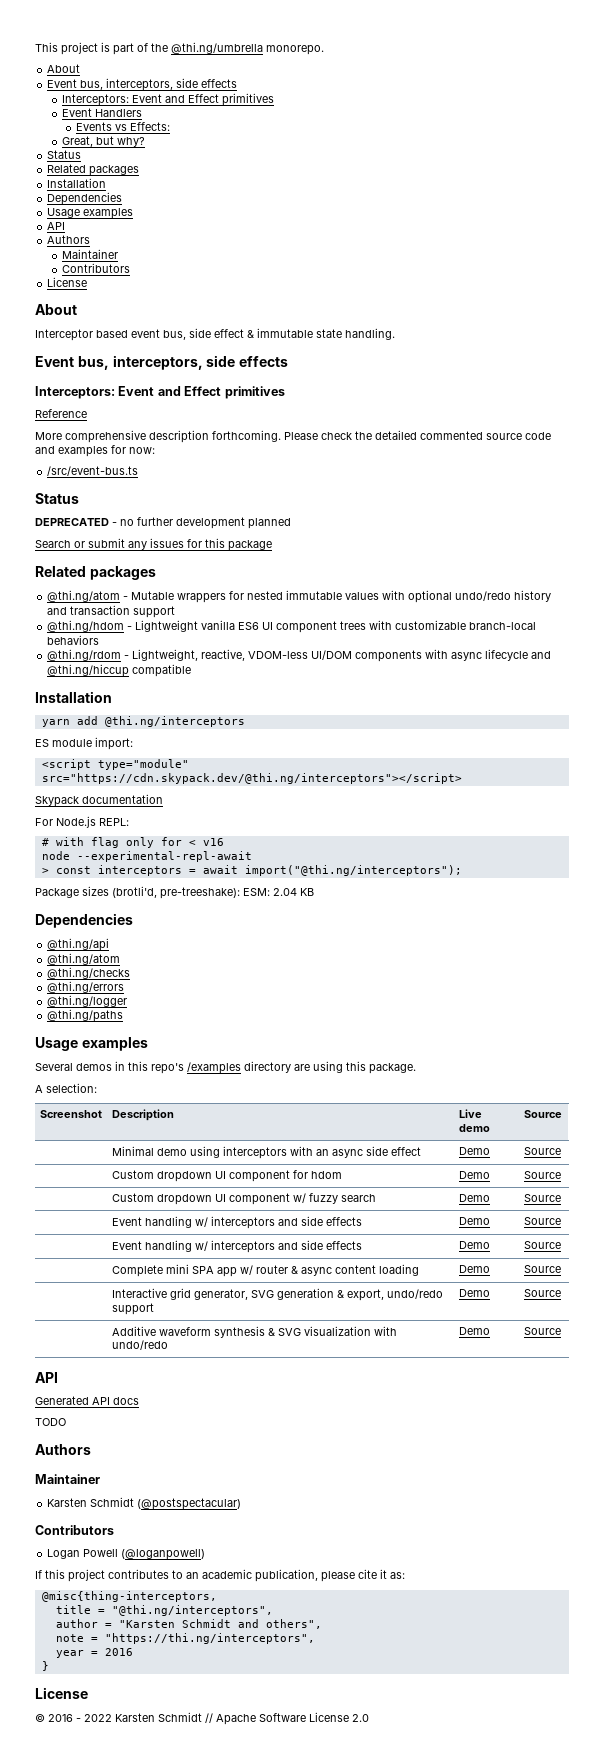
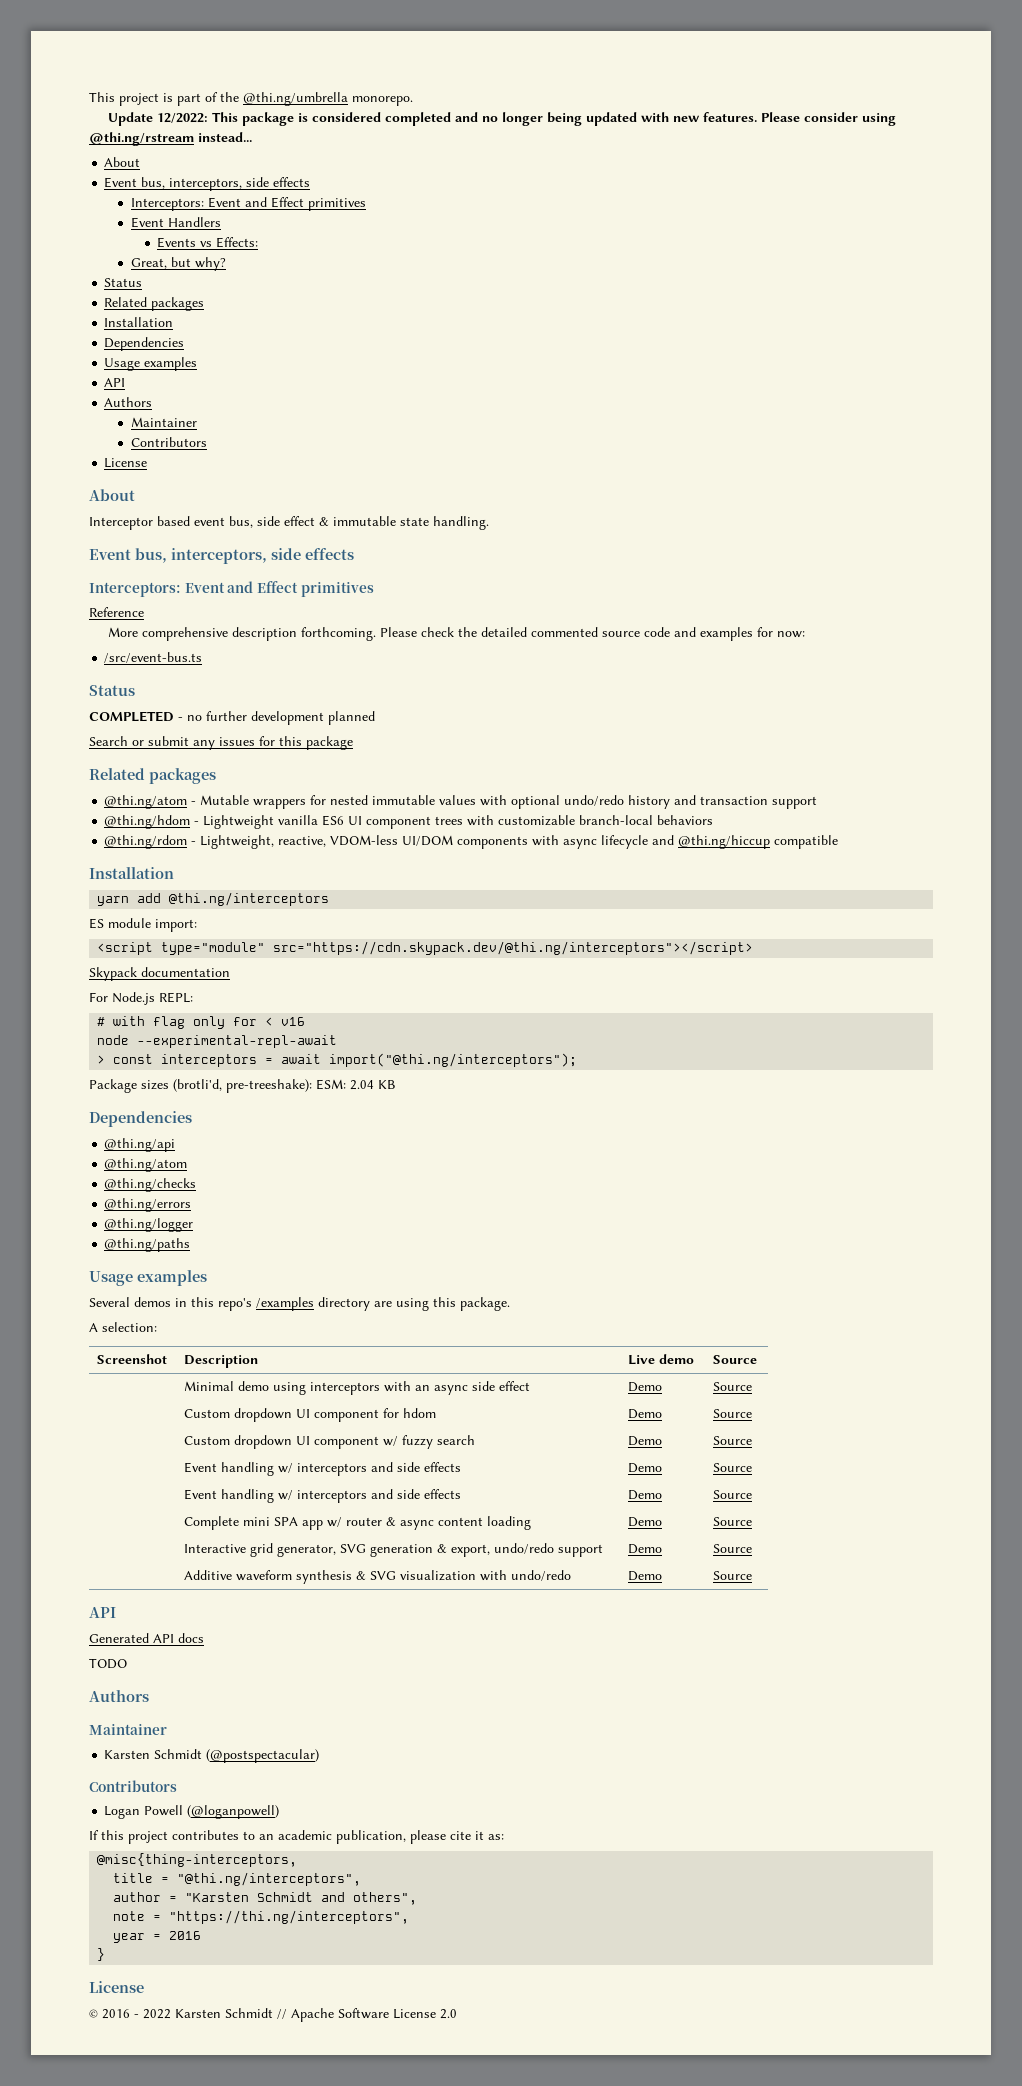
(324, 50) none -> [107,112,896,126] [89,132,252,146] // Update 12/2022: This package is considered completed and no longer being updated with new features. Please consider using @thi.ng/rstream instead...
[35,518,109,526] DEPRECATED -> [89,711,174,722] COMPLETED

